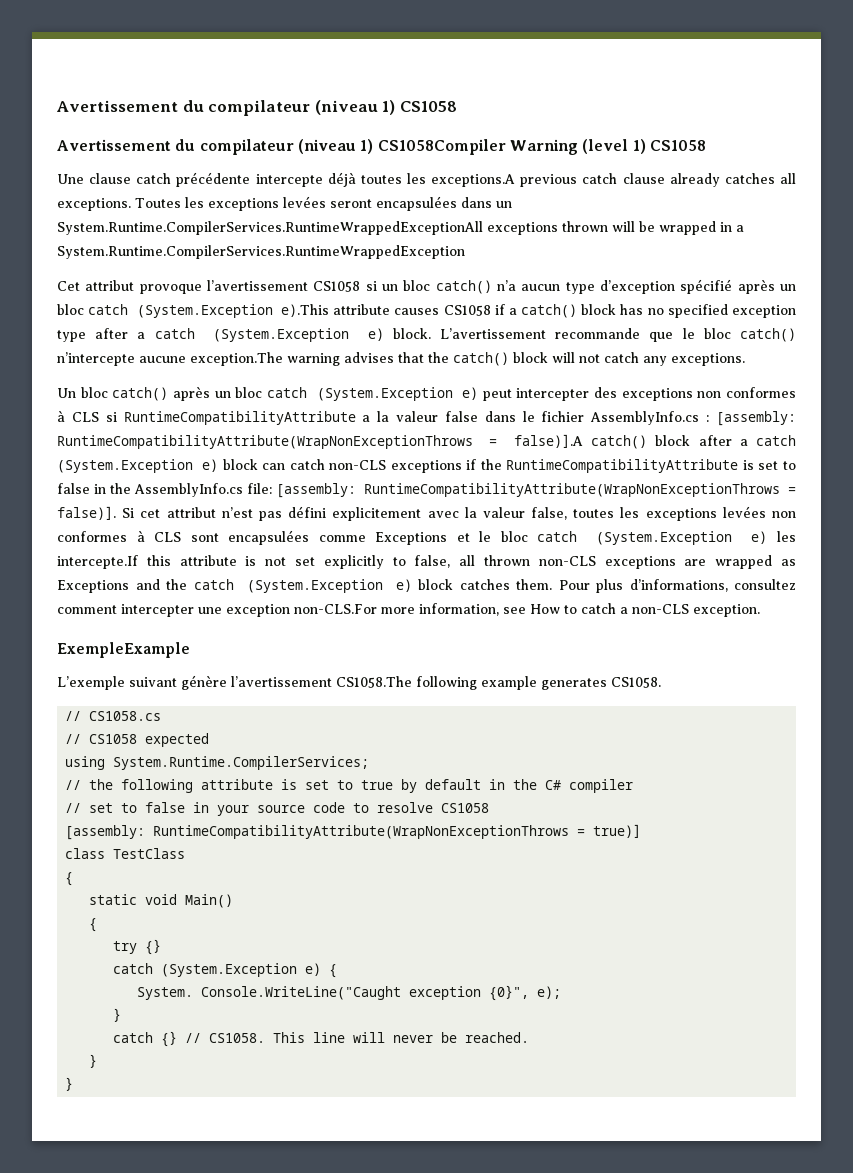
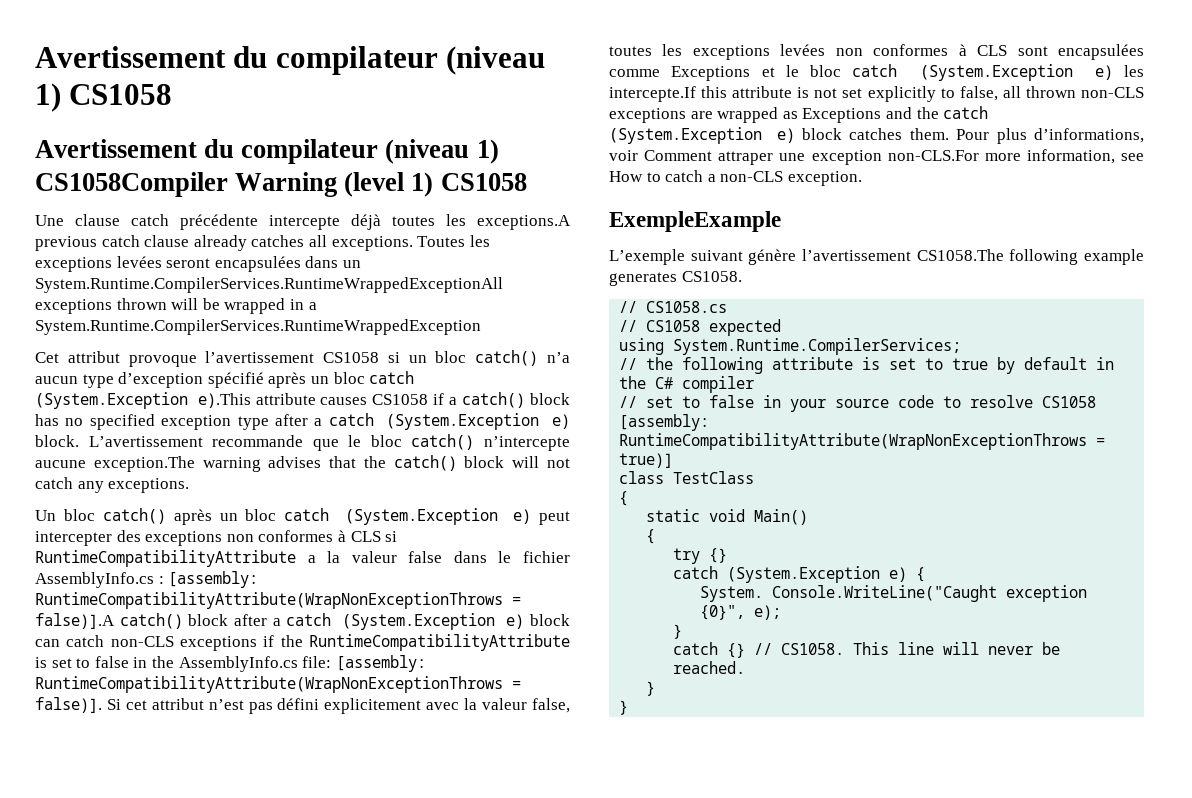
[734,579,796,590] [57,604,194,617] consultez comment intercepter -> [609,150,774,165] voir Comment attraper

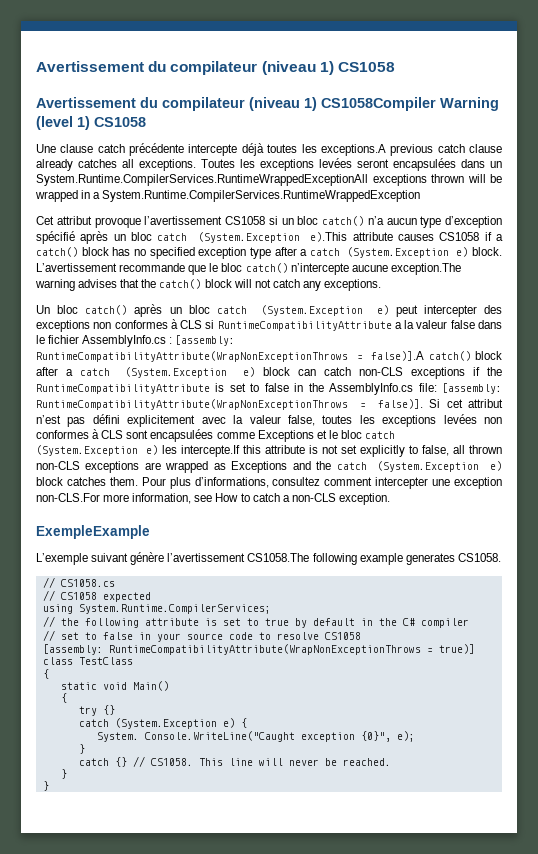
[609,150,774,165] voir Comment attraper -> [272,477,429,489] consultez comment intercepter

